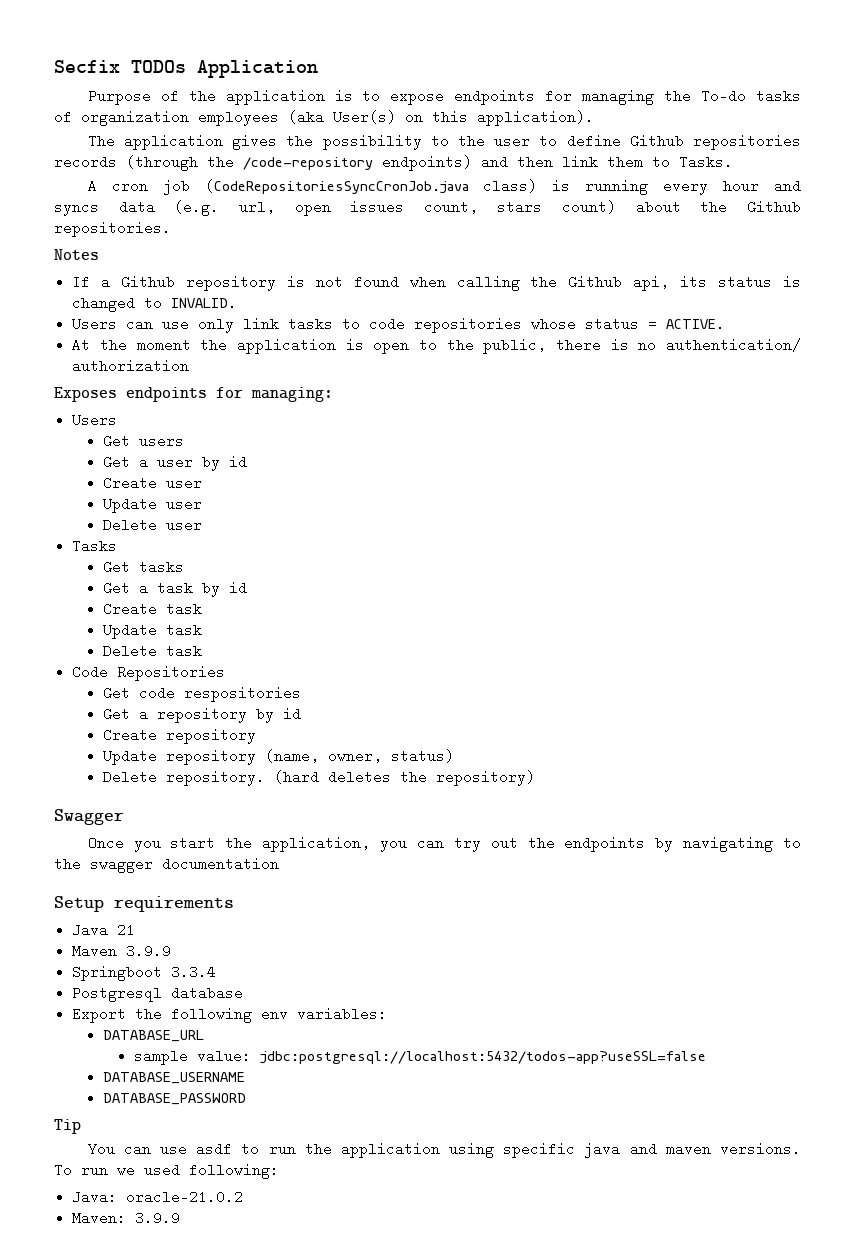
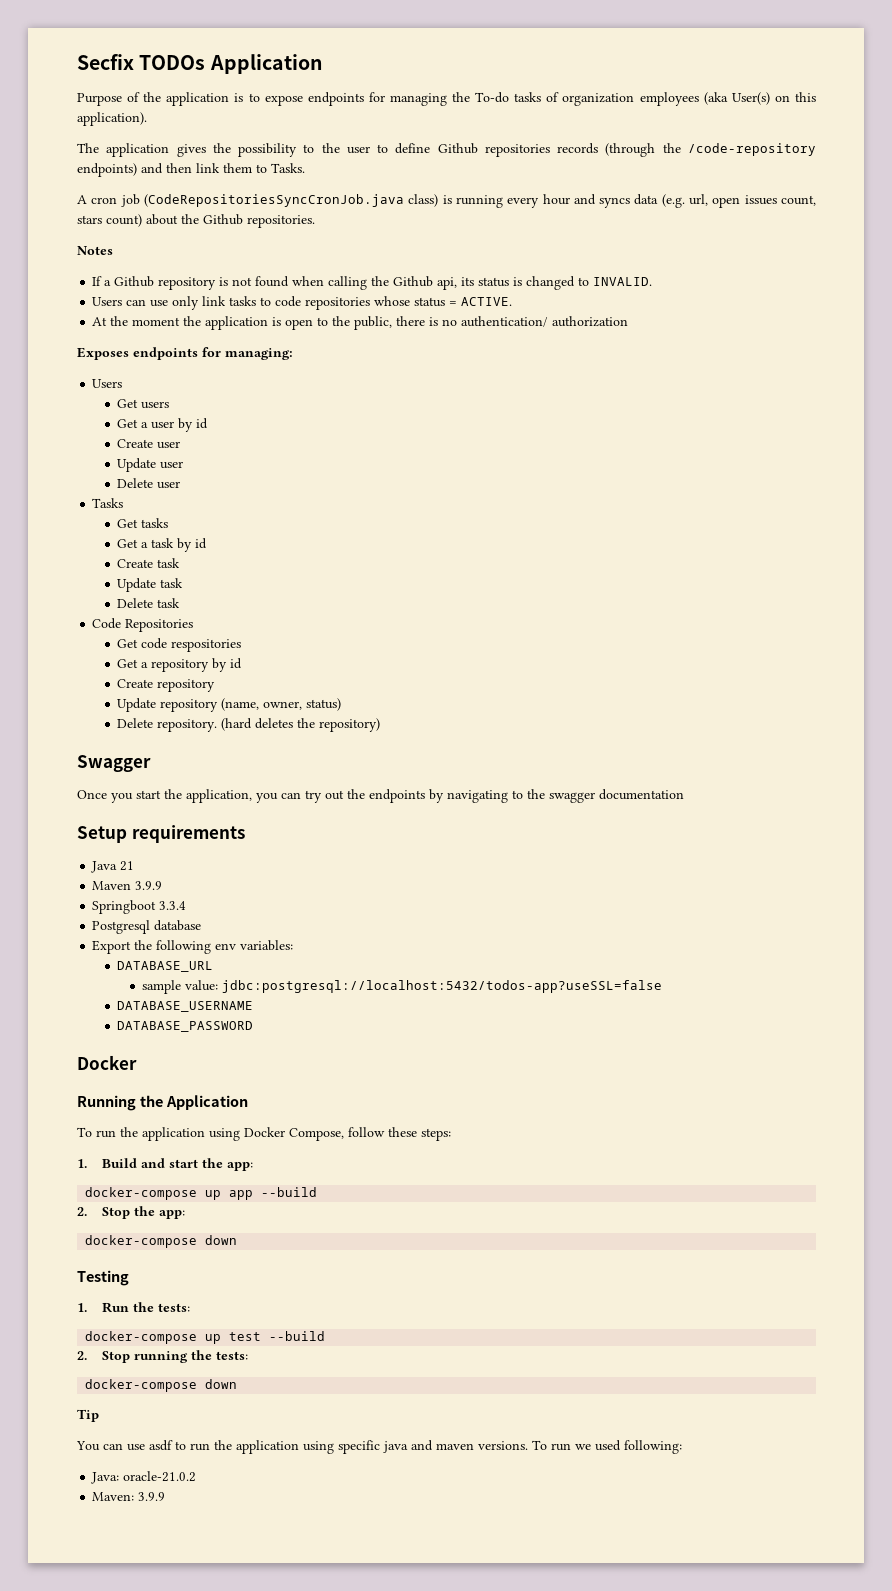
(246, 1099) none -> [77,1055,137,1070] [77,1095,248,1111] [77,1127,451,1141] [77,1158,253,1171] [85,1187,318,1200] [77,1206,185,1219] [85,1235,238,1248] [77,1270,129,1286] [77,1302,190,1313] [85,1331,326,1344] [77,1350,248,1363] [85,1379,238,1392] // Docker // Running the Application // To run the application using Docker Compose, follow these steps: // 1. Build and start the app: // docker-compose up app --build // 2. Stop the app: // docker-compose down // Testing // 1. Run the tests: // docker-compose up test --build // 2. Stop running the tests: // docker-compose down

